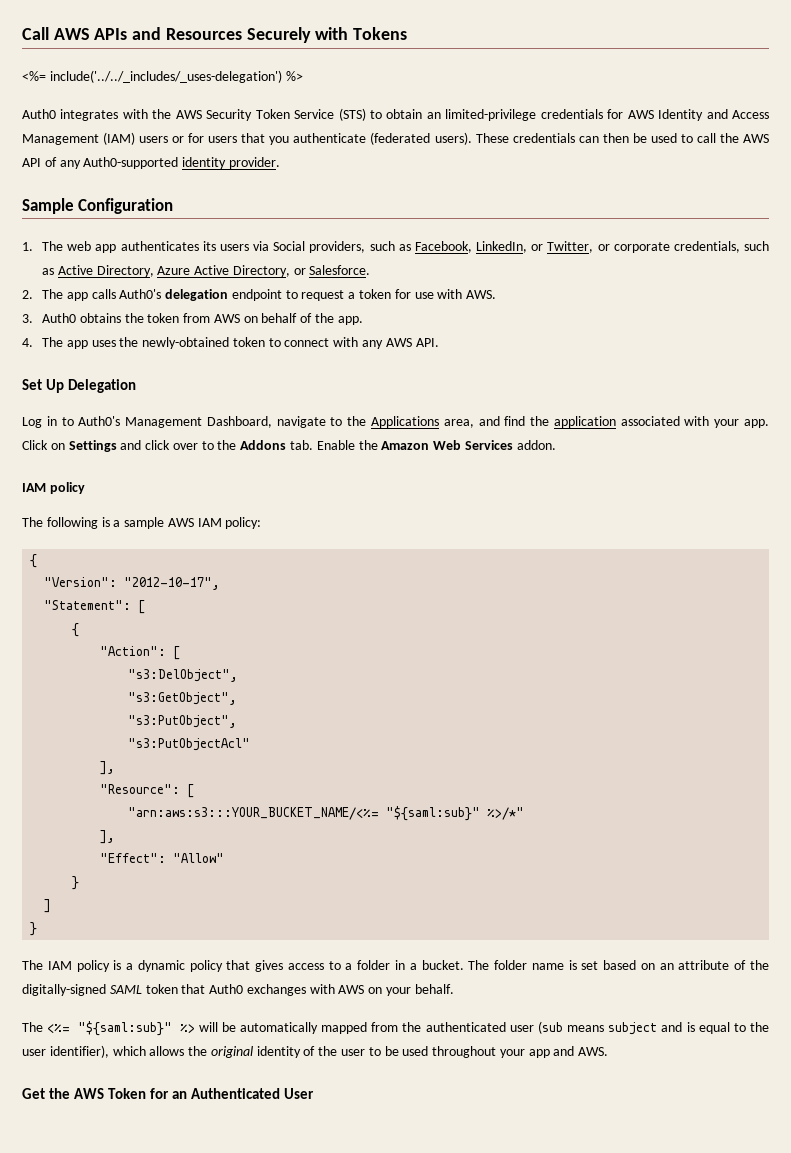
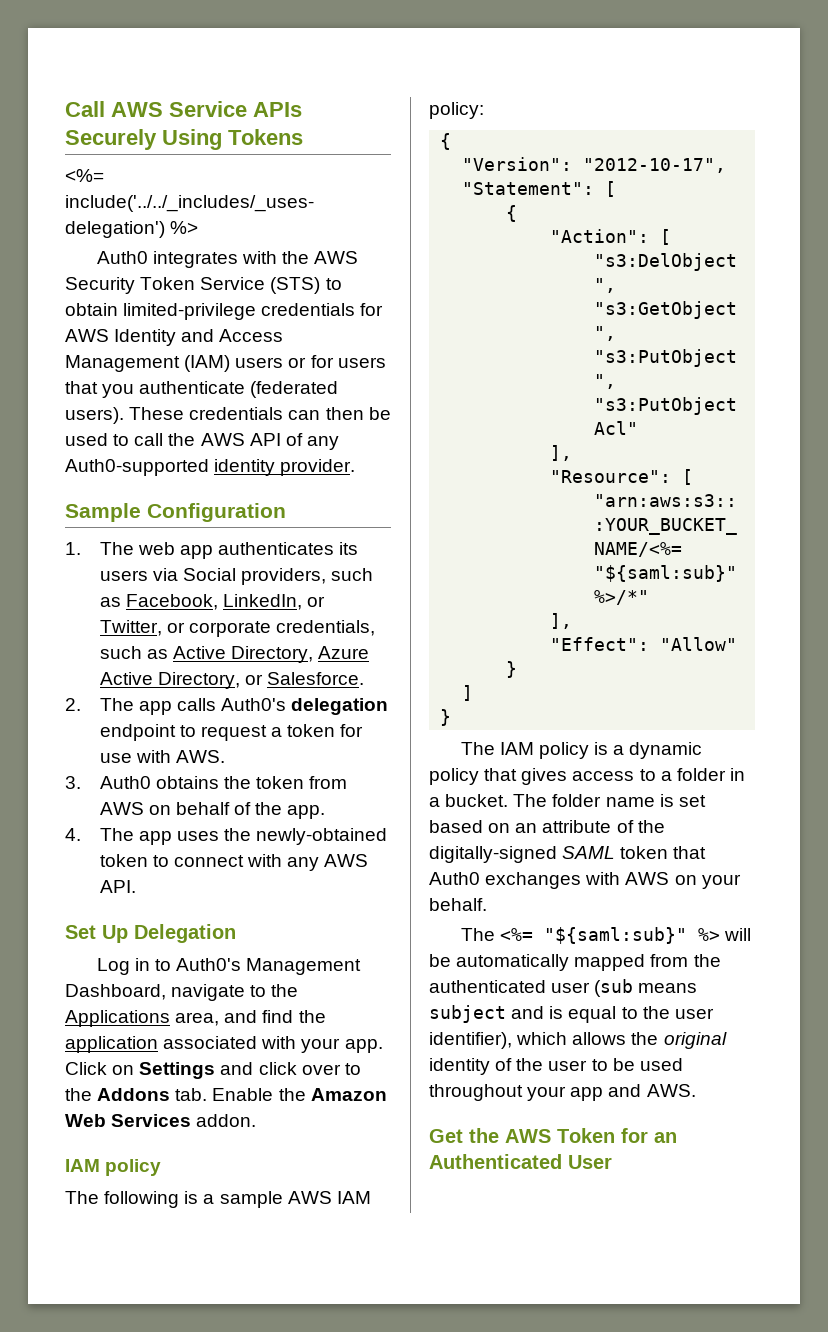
[94,27,349,43] APIs and Resources Securely with -> [169,101,302,117] [65,129,222,150] Service APIs Securely Using
[426,112,441,119] an -> (118, 309) none

